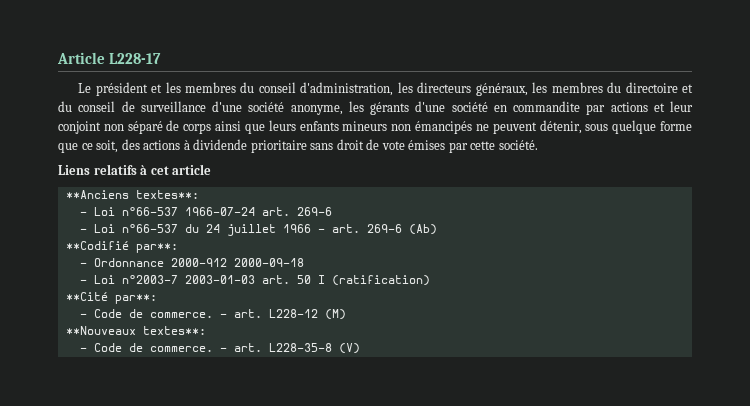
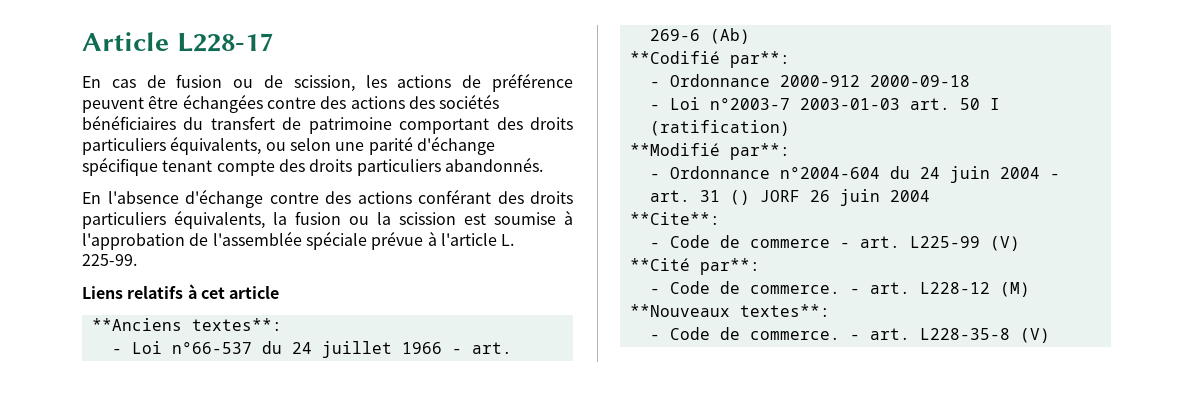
[78,82,693,96] [58,101,693,115] [58,120,693,134] [58,139,538,153] Le président et les membres du conseil d'administration, les directeurs généraux, les membres du directoire et du conseil de surveillance d'une société anonyme, les gérants d'une société en commandite par actions et leur conjoint non séparé de corps ainsi que leurs enfants mineurs non émancipés ne peuvent détenir, sous quelque forme que ce soit, des actions à dividende prioritaire sans droit de vote émises par cette société. -> [82,73,573,92] [82,94,500,113] [82,115,573,134] [82,136,495,155] [82,157,543,176] [82,189,573,208] [82,210,573,229] [82,231,515,250] [82,254,137,266] En cas de fusion ou de scission, les actions de préférence peuvent être échangées contre des actions des sociétés bénéficiaires du transfert de patrimoine comportant des droits particuliers équivalents, ou selon une parité d'échange spécifique tenant compte des droits particuliers abandonnés. // En l'absence d'échange contre des actions conférant des droits particuliers équivalents, la fusion ou la scission est soumise à l'approbation de l'assemblée spéciale prévue à l'article L. 225-99.
[79,207,332,216] // - Loi n°66-537 1966-07-24 art. 269-6 -> (282, 324) none
(430, 280) none -> [629,143,790,160] [649,166,1060,183] [649,189,930,206] [629,212,720,225] [649,235,1020,251] // **Modifié par**: // - Ordonnance n°2004-604 du 24 juin 2004 - art. 31 () JORF 26 juin 2004 // **Cite**: // - Code de commerce - art. L225-99 (V)

